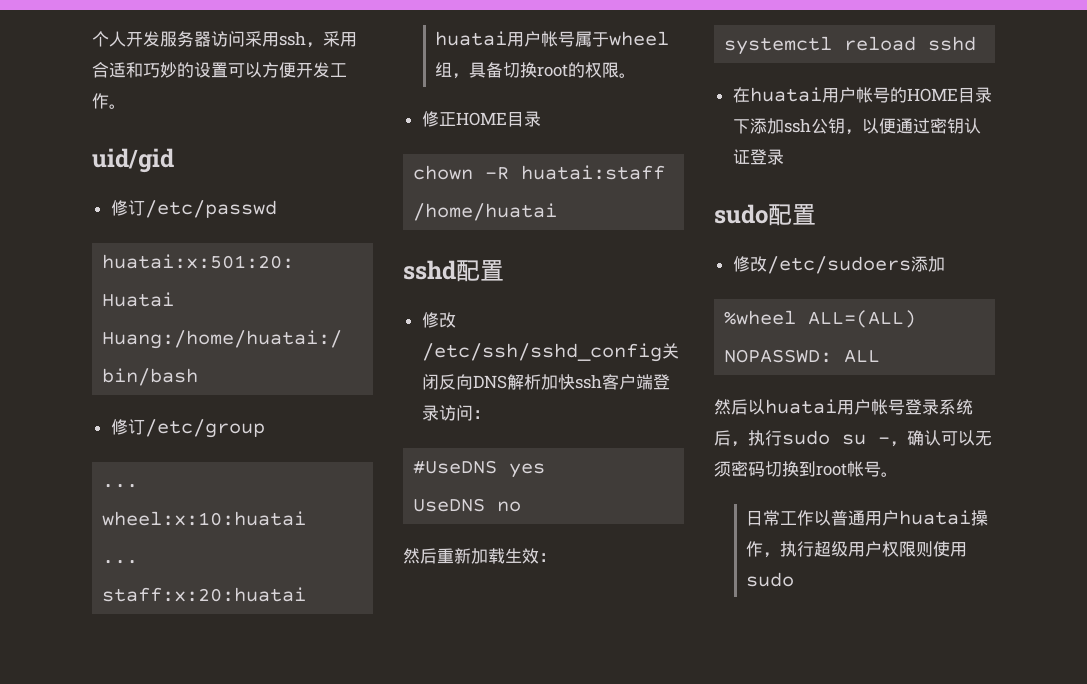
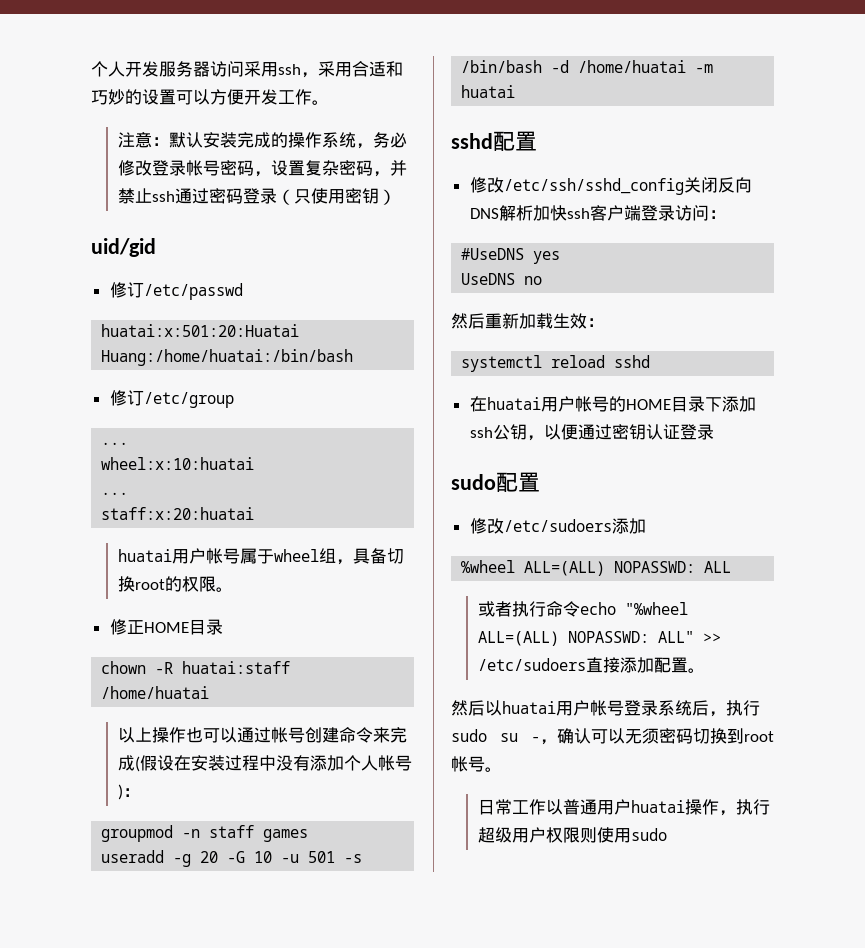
(126, 106) none -> [117,132,407,149] [117,160,407,177] [117,188,396,205] // 注意：默认安装完成的操作系统，务必修改登录帐号密码，设置复杂密码，并禁止ssh通过密码登录（只使用密钥）
(558, 212) none -> [117,727,407,743] [117,755,412,772] [117,784,140,800] [101,825,309,842] [101,850,363,867] [461,60,714,73] [461,85,516,98] // 以上操作也可以通过帐号创建命令来完成(假设在安装过程中没有添加个人帐号)： // groupmod -n staff games // useradd -g 20 -G 10 -u 501 -s /bin/bash -d /home/huatai -m huatai
(881, 356) none -> [477,601,688,617] [477,631,721,646] [477,657,705,673] // 或者执行命令echo "%wheel ALL=(ALL) NOPASSWD: ALL" >> /etc/sudoers直接添加配置。

